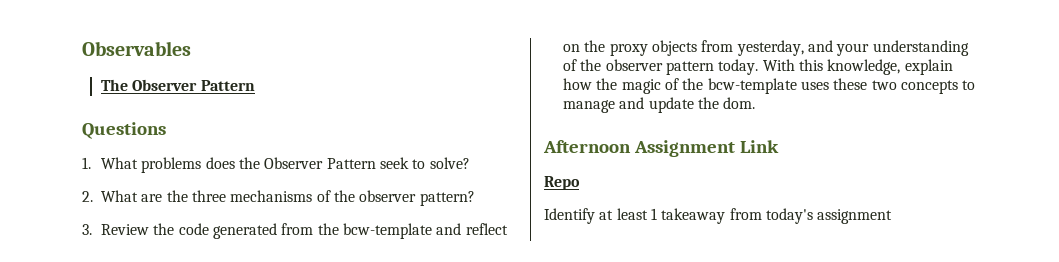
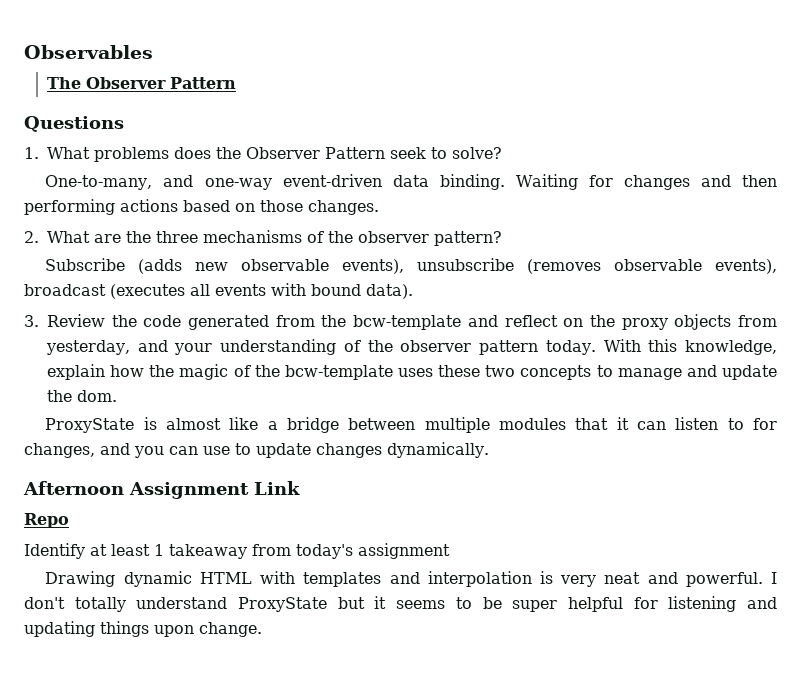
(470, 163) none -> [45,174,777,190] [24,199,379,215] // One-to-many, and one-way event-driven data binding. Waiting for changes and then performing actions based on those changes.
(475, 198) none -> [45,258,777,274] [24,283,413,299] // Subscribe (adds new observable events), unsubscribe (removes observable events), broadcast (executes all events with bound data).
(756, 103) none -> [45,417,777,433] [24,442,489,458] // ProxyState is almost like a bridge between multiple modules that it can listen to for changes, and you can use to update changes dynamically.
(893, 216) none -> [45,571,778,587] [24,596,778,612] [24,621,262,637] // Drawing dynamic HTML with templates and interpolation is very neat and powerful. I don't totally understand ProxyState but it seems to be super helpful for listening and updating things upon change.

